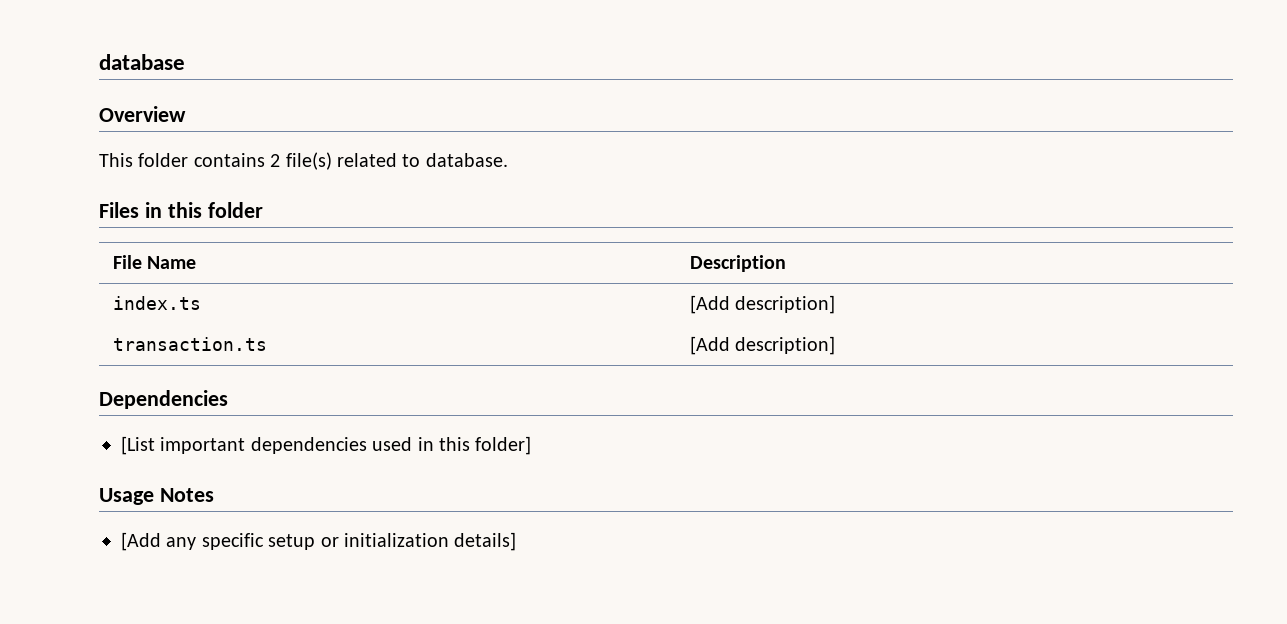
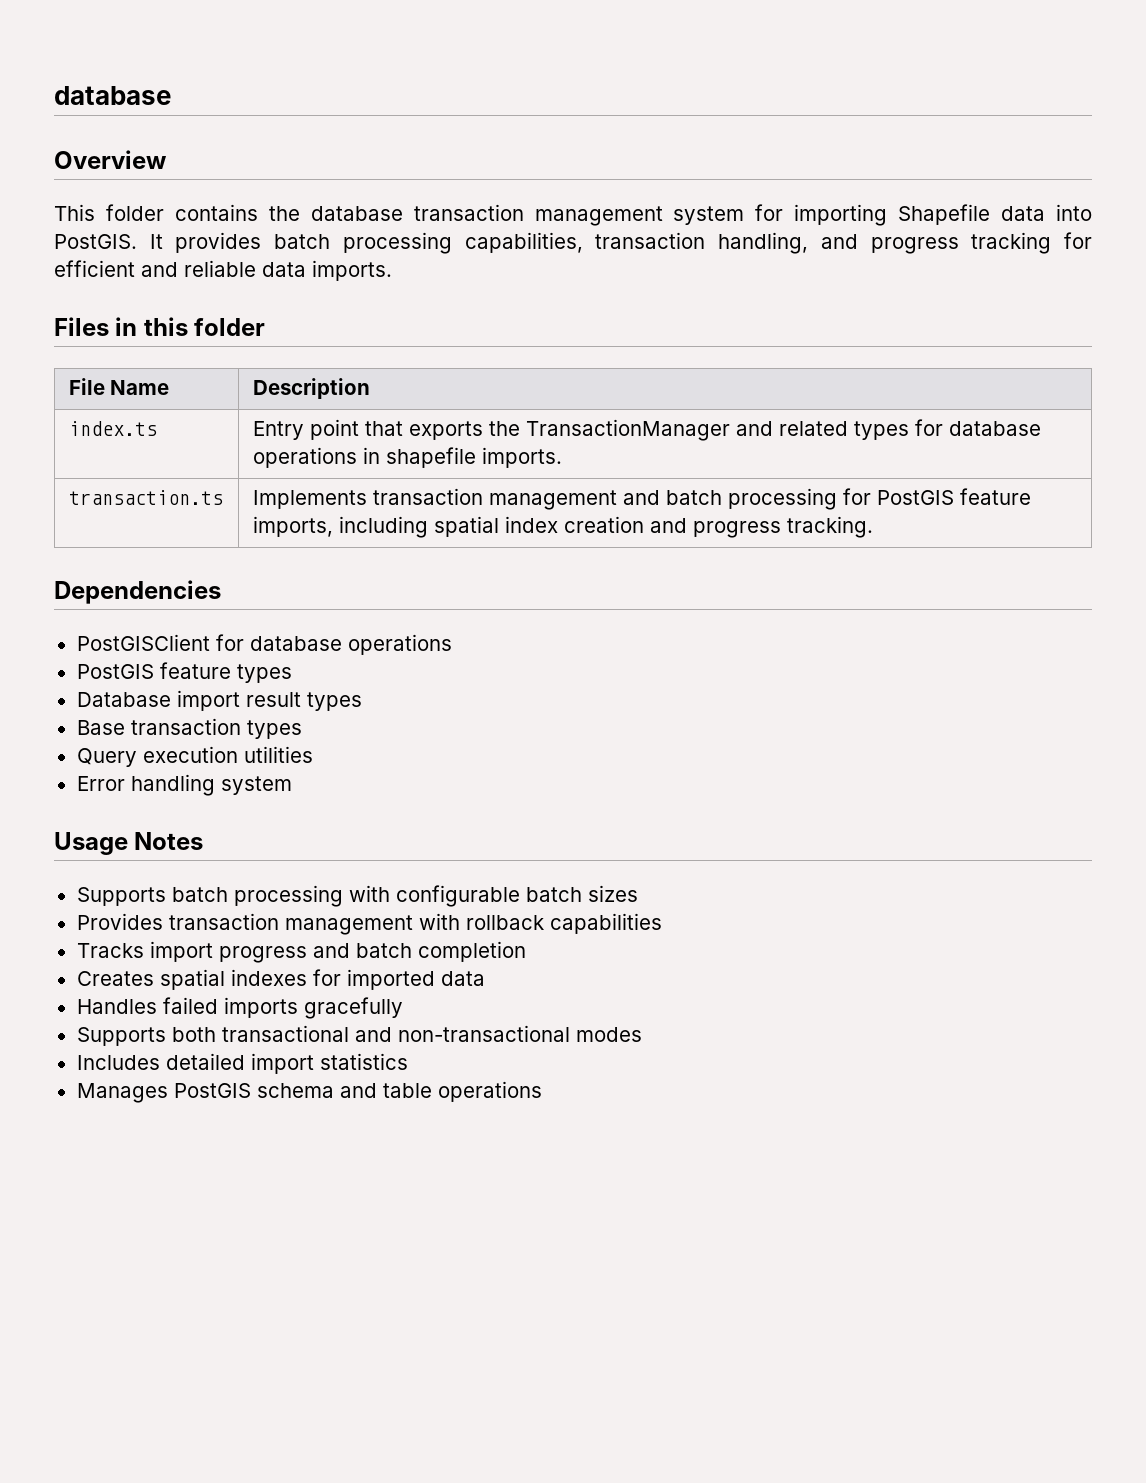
[270,152,508,170] 2 file(s) related to database. -> [268,204,1092,226] [54,232,1092,254] [54,260,392,281] the database transaction management system for importing Shapefile data into PostGIS. It provides batch processing capabilities, transaction handling, and progress tracking for efficient and reliable data imports.
[689,295,835,314] [112,337,267,351] [689,336,835,355] [99,390,228,409] [121,436,532,455] [99,488,214,505] [121,532,517,551] [Add description] // transaction.ts | [Add description] // Dependencies // [List important dependencies used in this folder] // Usage Notes // [Add any specific setup or initialization details] -> [252,419,1041,441] [252,447,562,468] [68,490,223,505] [252,488,1031,510] [252,516,873,538] [54,580,221,604] [76,634,452,655] [76,662,292,683] [76,690,362,711] [76,718,302,739] [76,746,313,767] [76,774,292,796] [54,832,204,855] [76,885,638,907] [76,913,662,935] [76,941,526,963] [76,969,485,990] [76,997,403,1019] [76,1025,642,1046] [76,1053,408,1074] [76,1081,542,1103] Entry point that exports the TransactionManager and related types for database operations in shapefile imports. // transaction.ts | Implements transaction management and batch processing for PostGIS feature imports, including spatial index creation and progress tracking. // Dependencies // PostGISClient for database operations // PostGIS feature types // Database import result types // Base transaction types // Query execution utilities // Error handling system // Usage Notes // Supports batch processing with configurable batch sizes // Provides transaction management with rollback capabilities // Tracks import progress and batch completion // Creates spatial indexes for imported data // Handles failed imports gracefully // Supports both transactional and non-transactional modes // Includes detailed import statistics // Manages PostGIS schema and table operations

